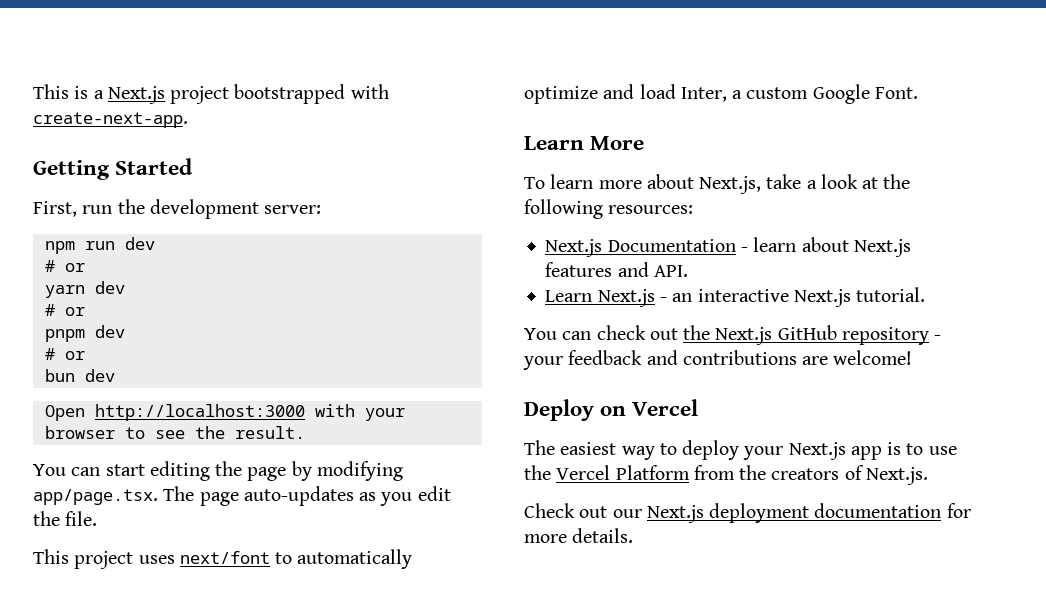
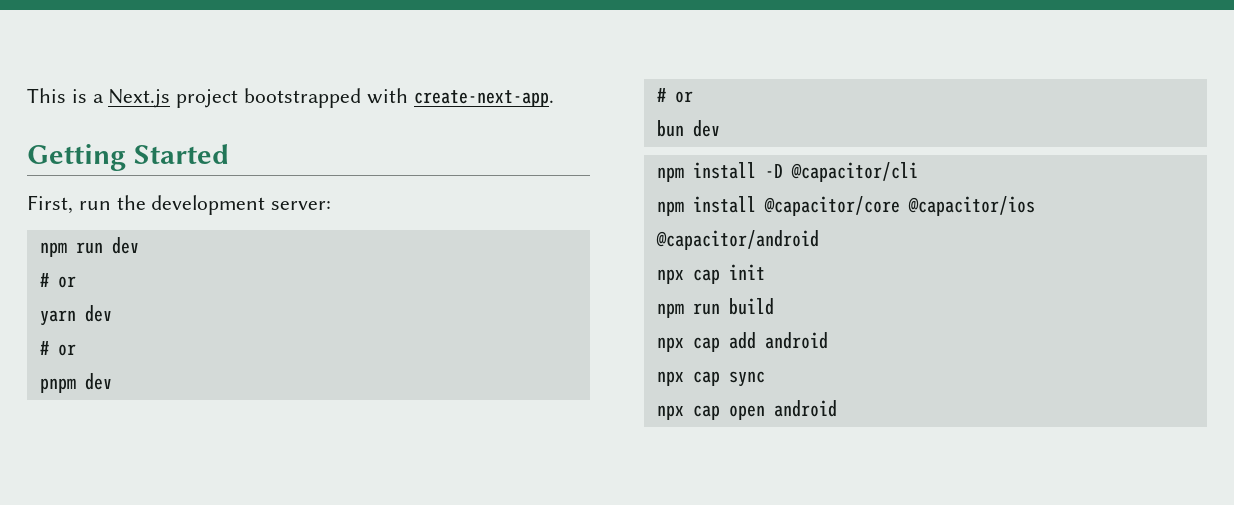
[44,404,405,421] [44,426,305,439] [33,461,403,481] [33,486,451,506] [33,511,98,526] [33,549,413,569] [524,84,918,104] [524,136,645,150] [524,174,911,194] [524,199,694,219] [545,237,911,257] [545,262,688,277] [545,287,926,307] [524,325,942,345] [523,350,913,370] [524,399,699,421] [524,440,957,460] [524,465,928,485] [524,503,971,523] [524,528,634,543] Open http://localhost:3000 with your browser to see the result. // You can start editing the page by modifying app/page.tsx. The page auto-updates as you edit the file. // This project uses next/font to automatically optimize and load Inter, a custom Google Font. // Learn More // To learn more about Next.js, take a look at the following resources: // Next.js Documentation - learn about Next.js features and API. // Learn Next.js - an interactive Next.js tutorial. // You can check out the Next.js GitHub repository - your feedback and contributions are welcome! // Deploy on Vercel // The easiest way to deploy your Next.js app is to use the Vercel Platform from the creators of Next.js. // Check out our Next.js deployment documentation for more details. -> [656,162,918,182] [656,196,1035,216] [655,230,819,250] [656,264,765,284] [656,298,774,318] [656,332,828,352] [656,371,765,387] [656,400,837,420] npm install -D @capacitor/cli // npm install @capacitor/core @capacitor/ios @capacitor/android // npx cap init // npm run build // npx cap add android // npx cap sync // npx cap open android

